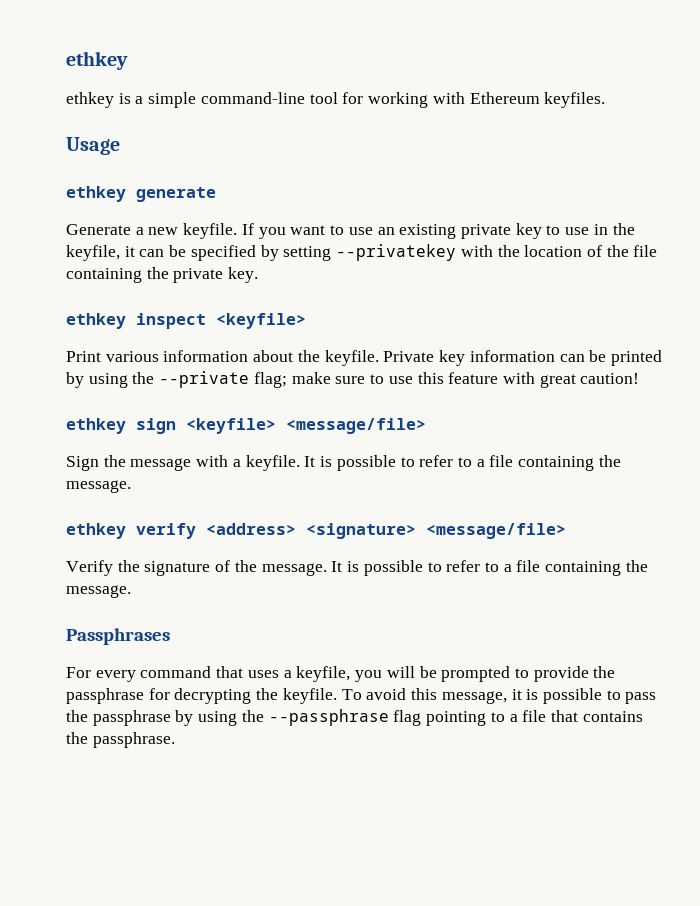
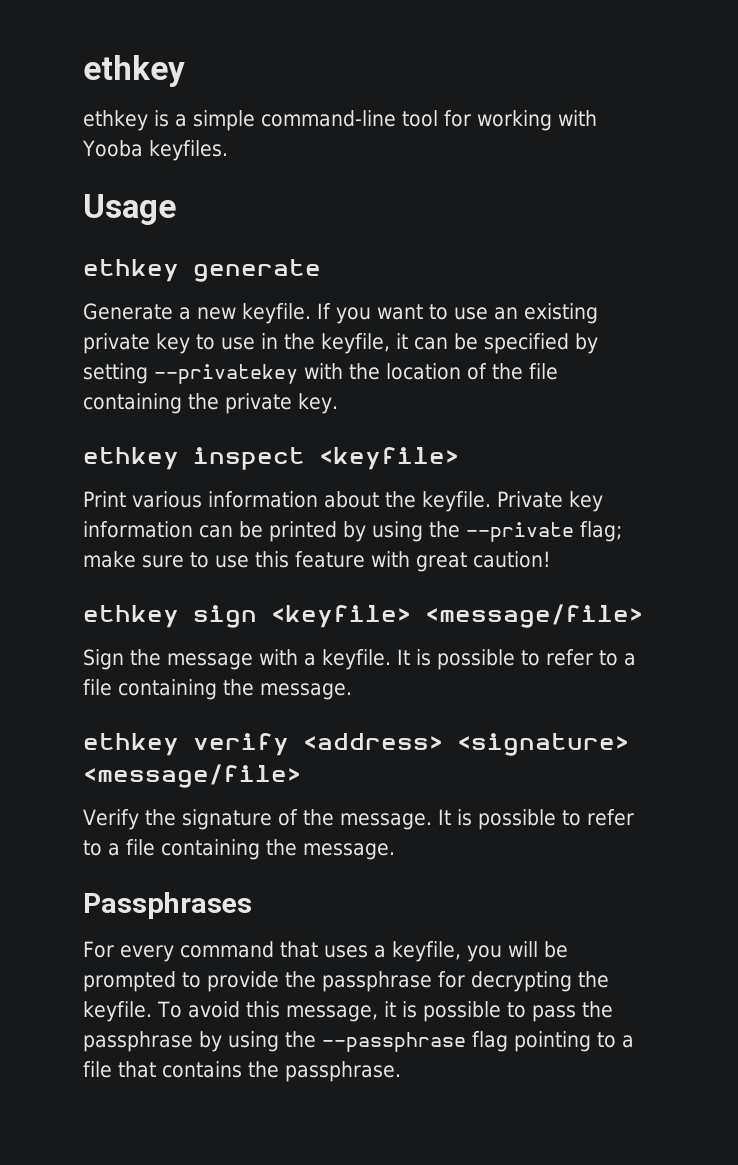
[469,92,540,104] Ethereum -> [82,140,143,157] Yooba

